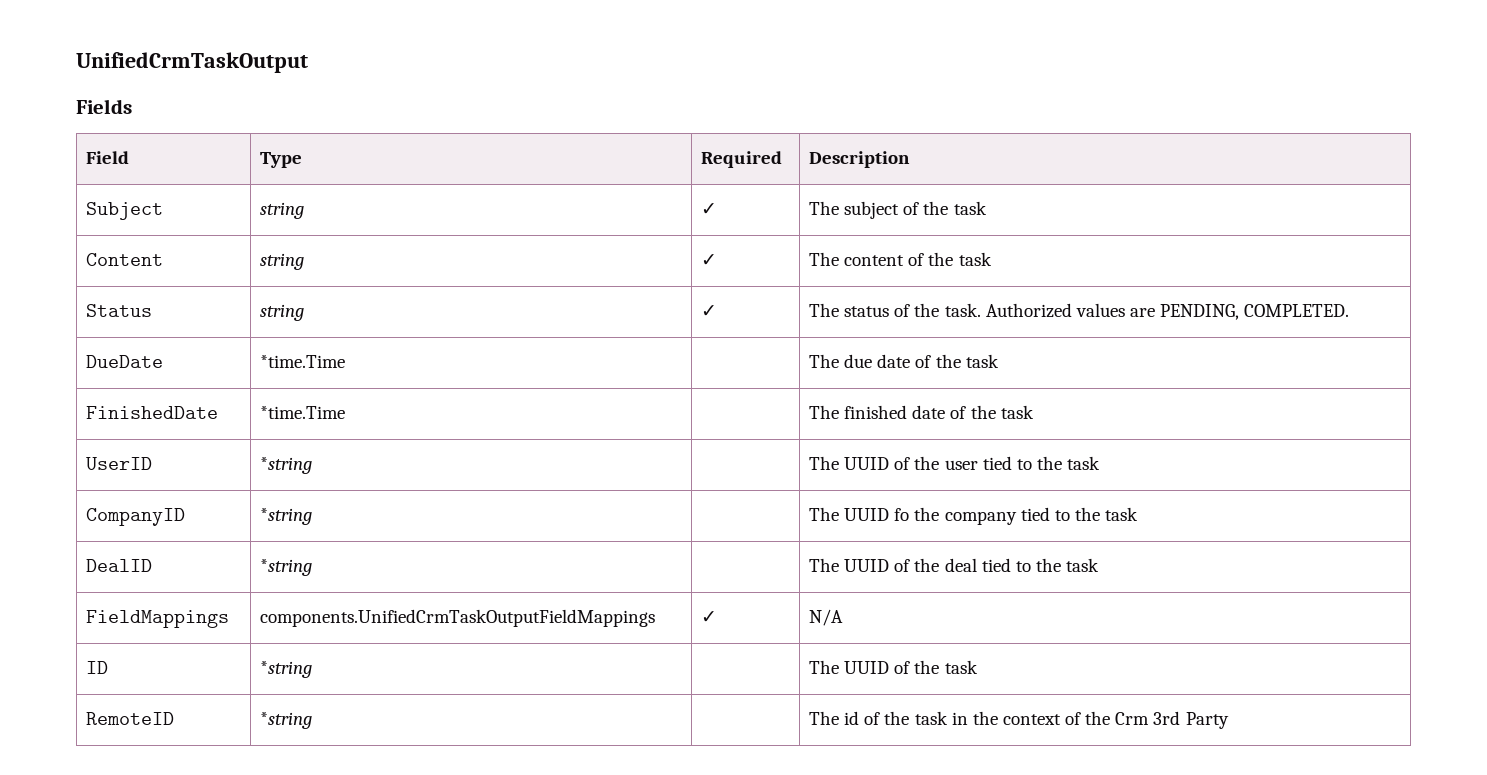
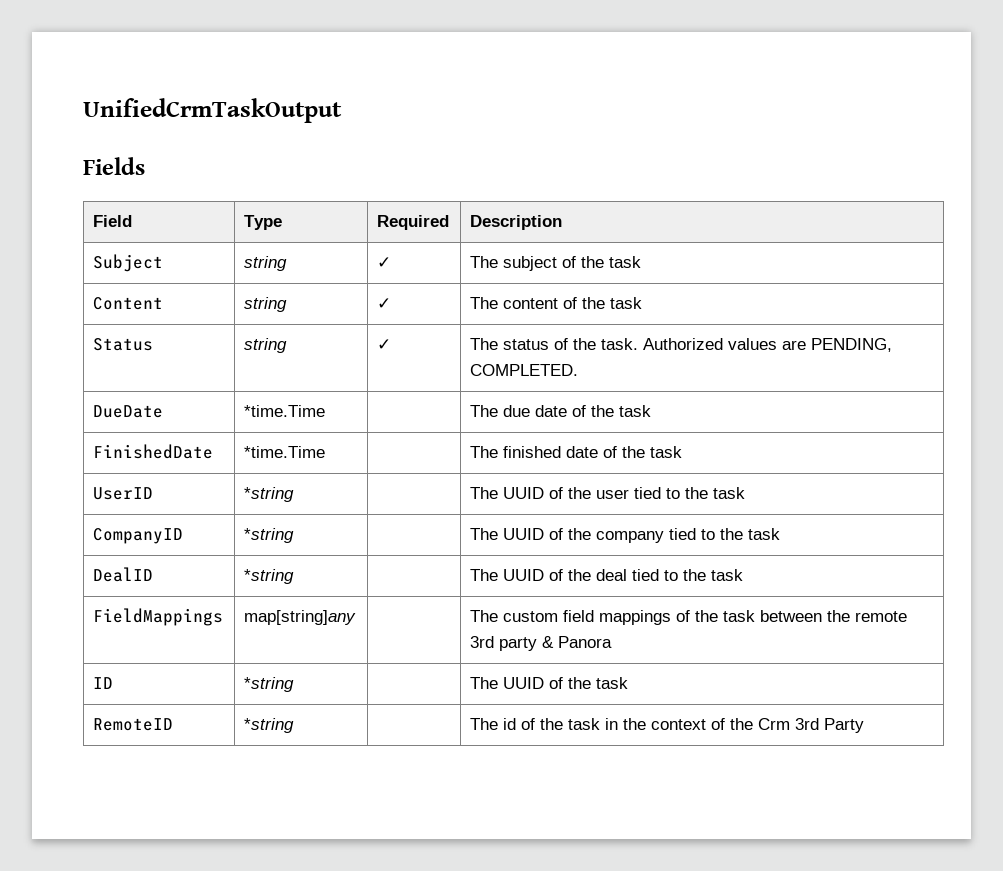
[894,508,910,521] fo -> [549,528,564,540] of
[260,609,656,627] [701,611,718,623] [809,609,844,626] components.UnifiedCrmTaskOutputFieldMappings | ✓ | N/A -> [244,610,357,625] [470,610,908,625] [470,636,613,651] map[string]any | | The custom field mappings of the task between the remote 3rd party & Panora

